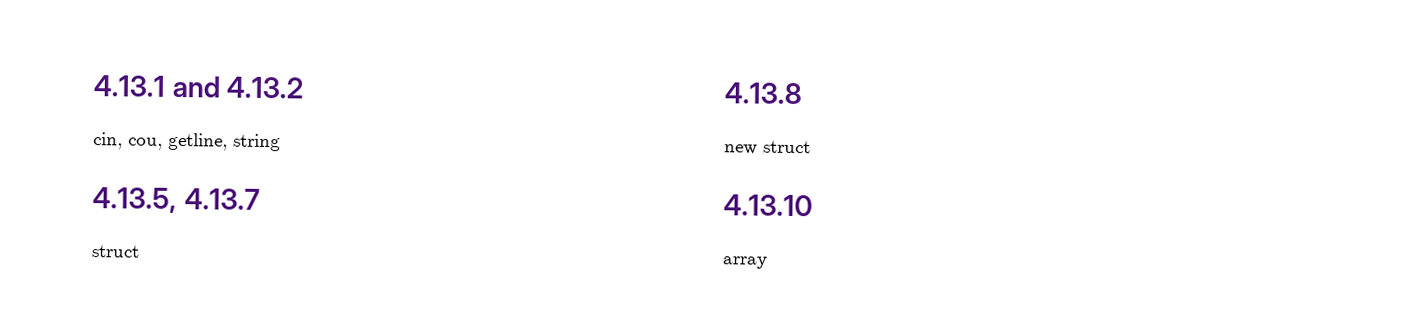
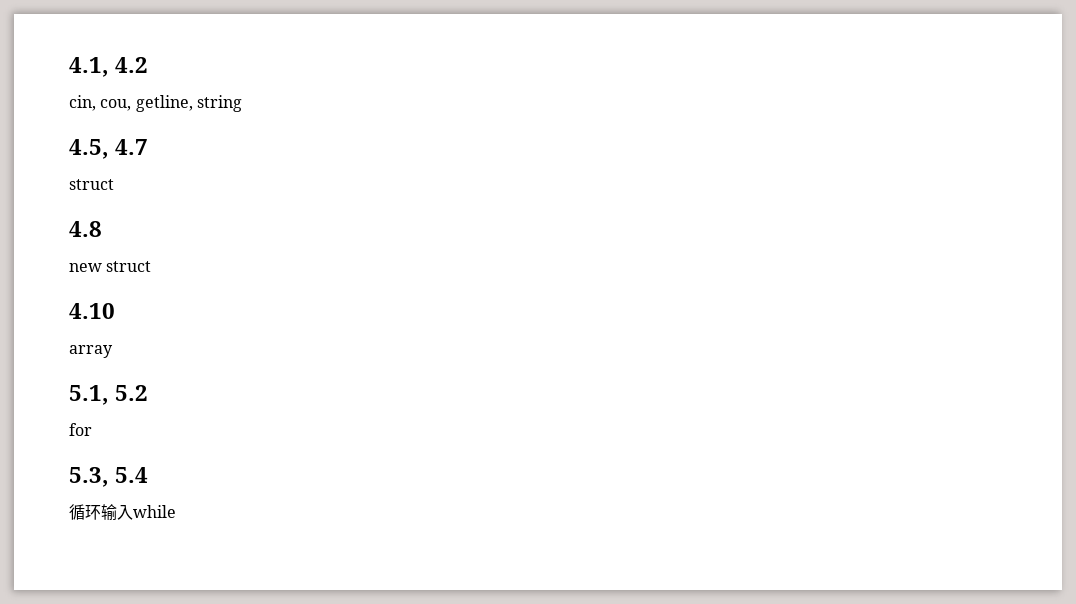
[93,75,304,99] 4.13.1 and 4.13.2 -> [69,57,149,77] 4.1, 4.2
[92,187,260,214] [91,245,140,258] [724,82,802,105] 4.13.5, 4.13.7 // struct // 4.13.8 -> [69,139,149,159] [69,179,114,190] [69,221,102,237] 4.5, 4.7 // struct // 4.8
[723,194,813,217] 4.13.10 -> [69,303,115,319] 4.10
(767, 262) none -> [69,385,149,405] [69,423,92,436] [69,467,149,487] [69,504,176,520] // 5.1, 5.2 // for // 5.3, 5.4 // 循环输入while

